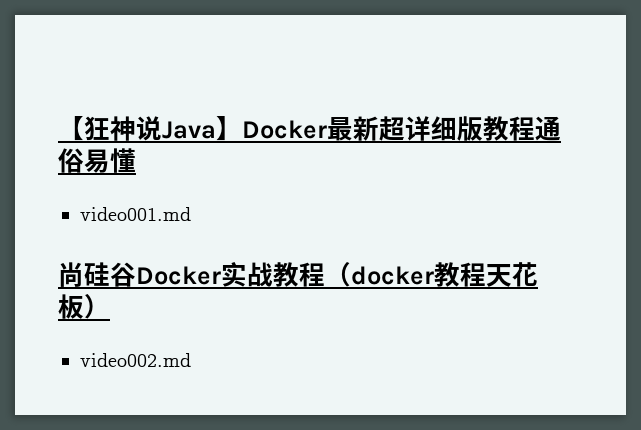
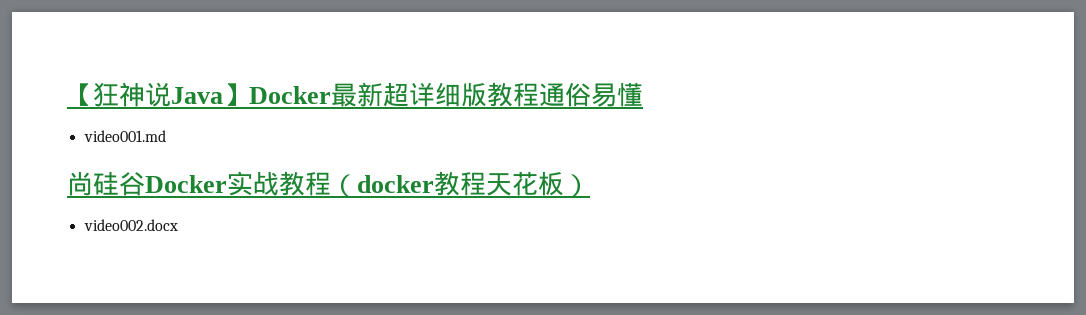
[80,353,191,367] video002.md -> [83,219,178,231] video002.docx

